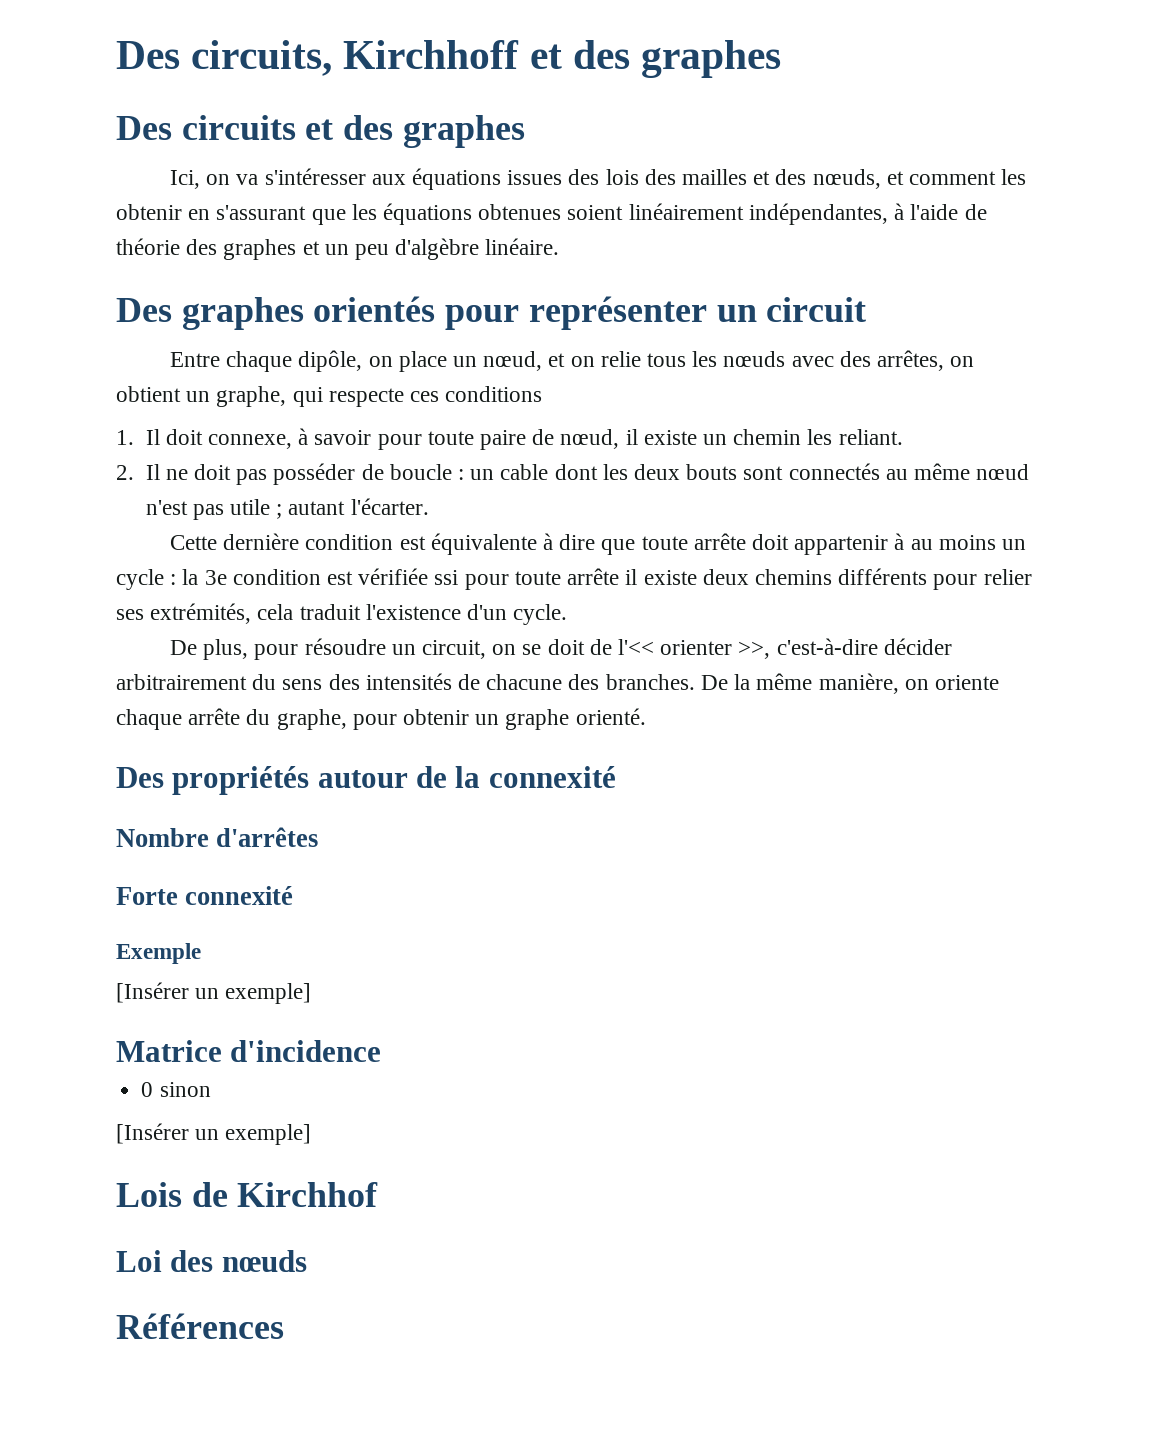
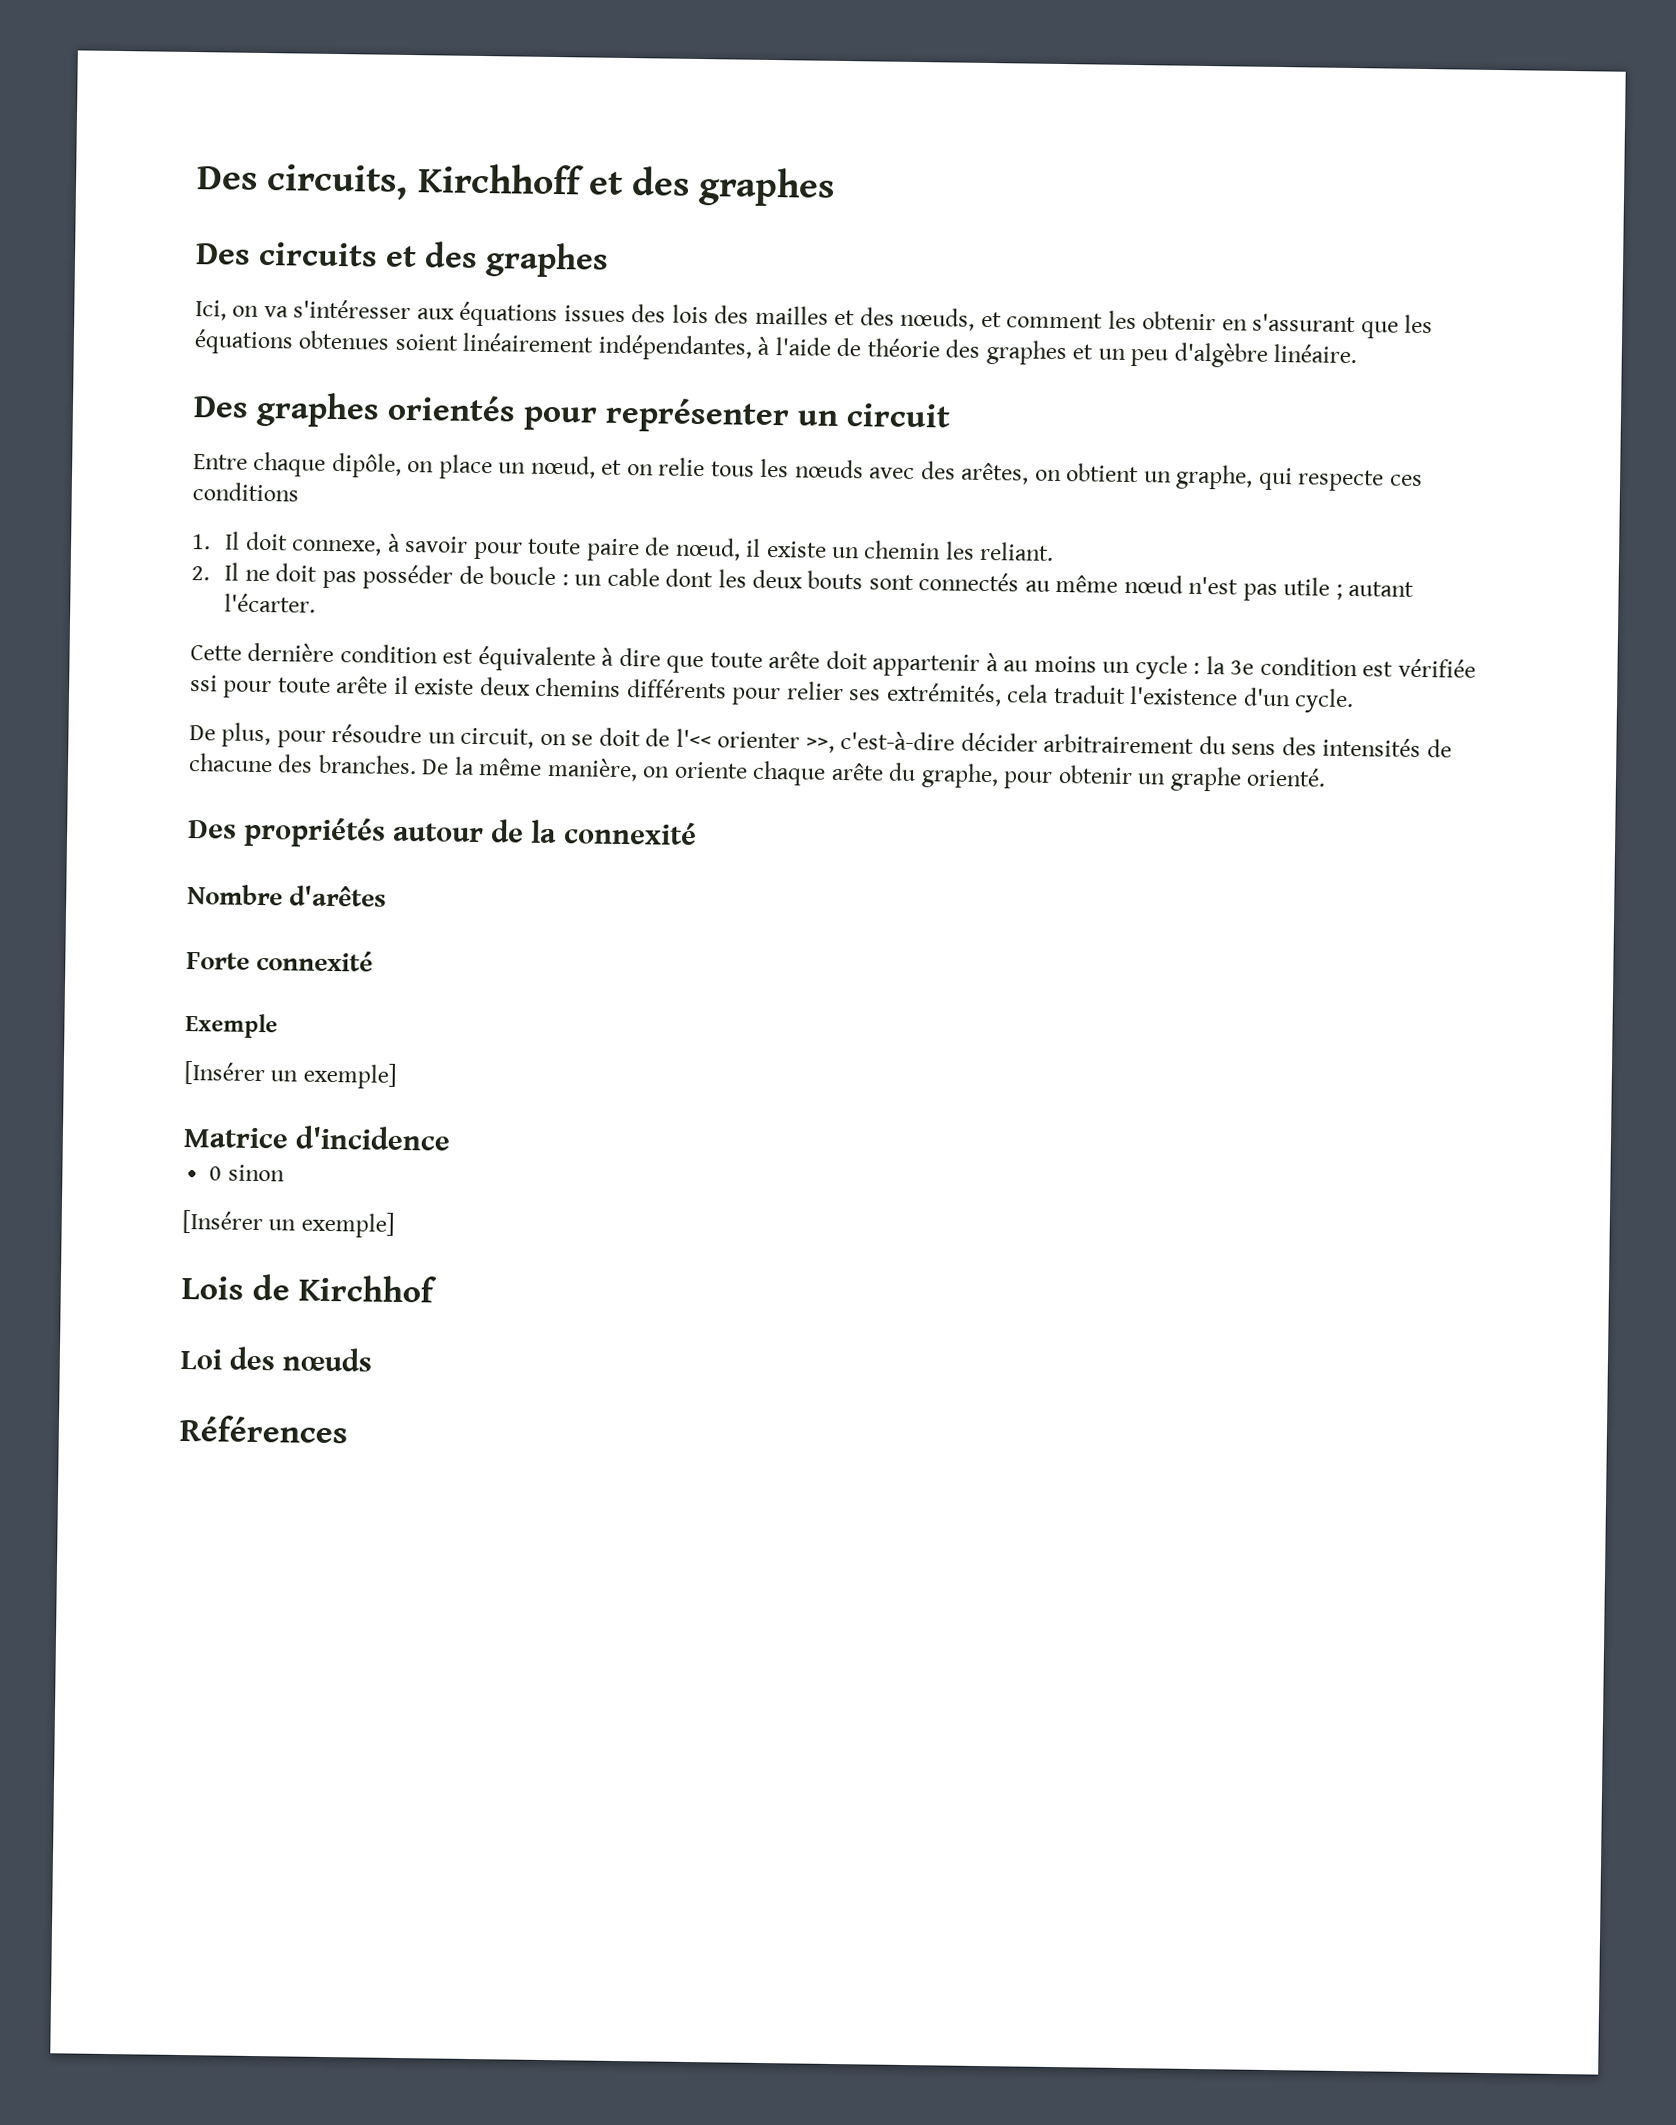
[877,350,945,371] arrêtes, -> [960,462,1030,485] arêtes,
[693,533,746,550] arrête -> [768,651,821,669] arête
[567,568,620,585] arrête -> [336,676,389,694] arête
[188,708,241,725] arrête -> [830,762,884,781] arête
[216,827,319,847] d'arrêtes -> [289,885,388,907] d'arêtes

